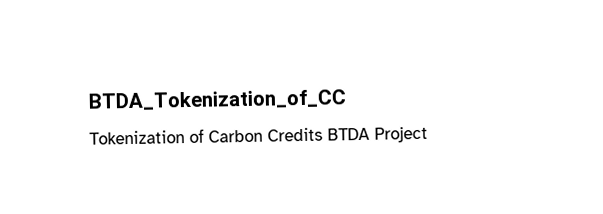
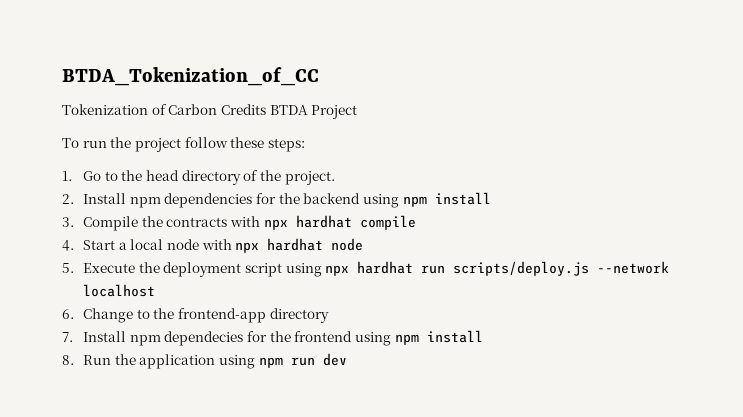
(428, 134) none -> [62,137,305,152] [62,170,335,185] [62,192,491,208] [62,215,416,231] [62,238,364,253] [62,261,670,277] [83,284,156,297] [62,308,329,323] [62,330,483,346] [62,353,347,369] // To run the project follow these steps: // 1. Go to the head directory of the project. // 2. Install npm dependencies for the backend using npm install // 3. Compile the contracts with npx hardhat compile // 4. Start a local node with npx hardhat node // 5. Execute the deployment script using npx hardhat run scripts/deploy.js --network localhost // 6. Change to the frontend-app directory // 7. Install npm dependecies for the frontend using npm install // 8. Run the application using npm run dev

